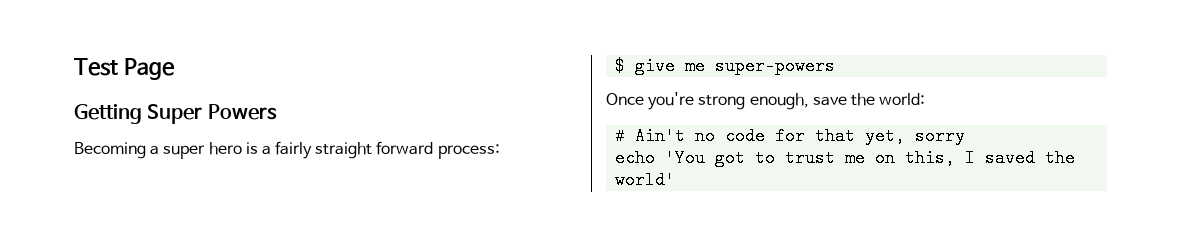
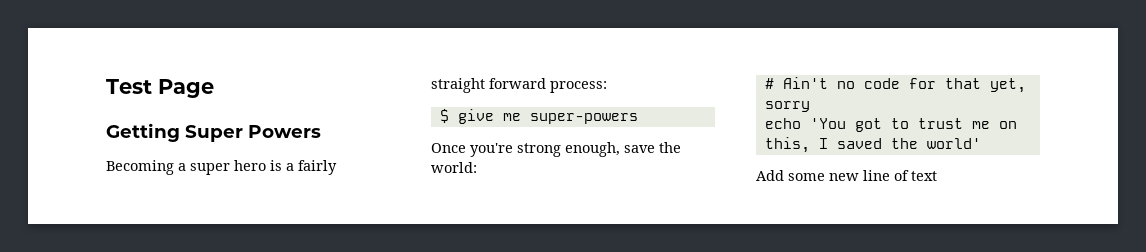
(676, 180) none -> [756,170,937,181] // Add some new line of text

